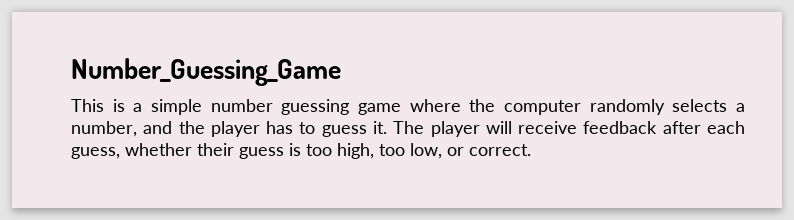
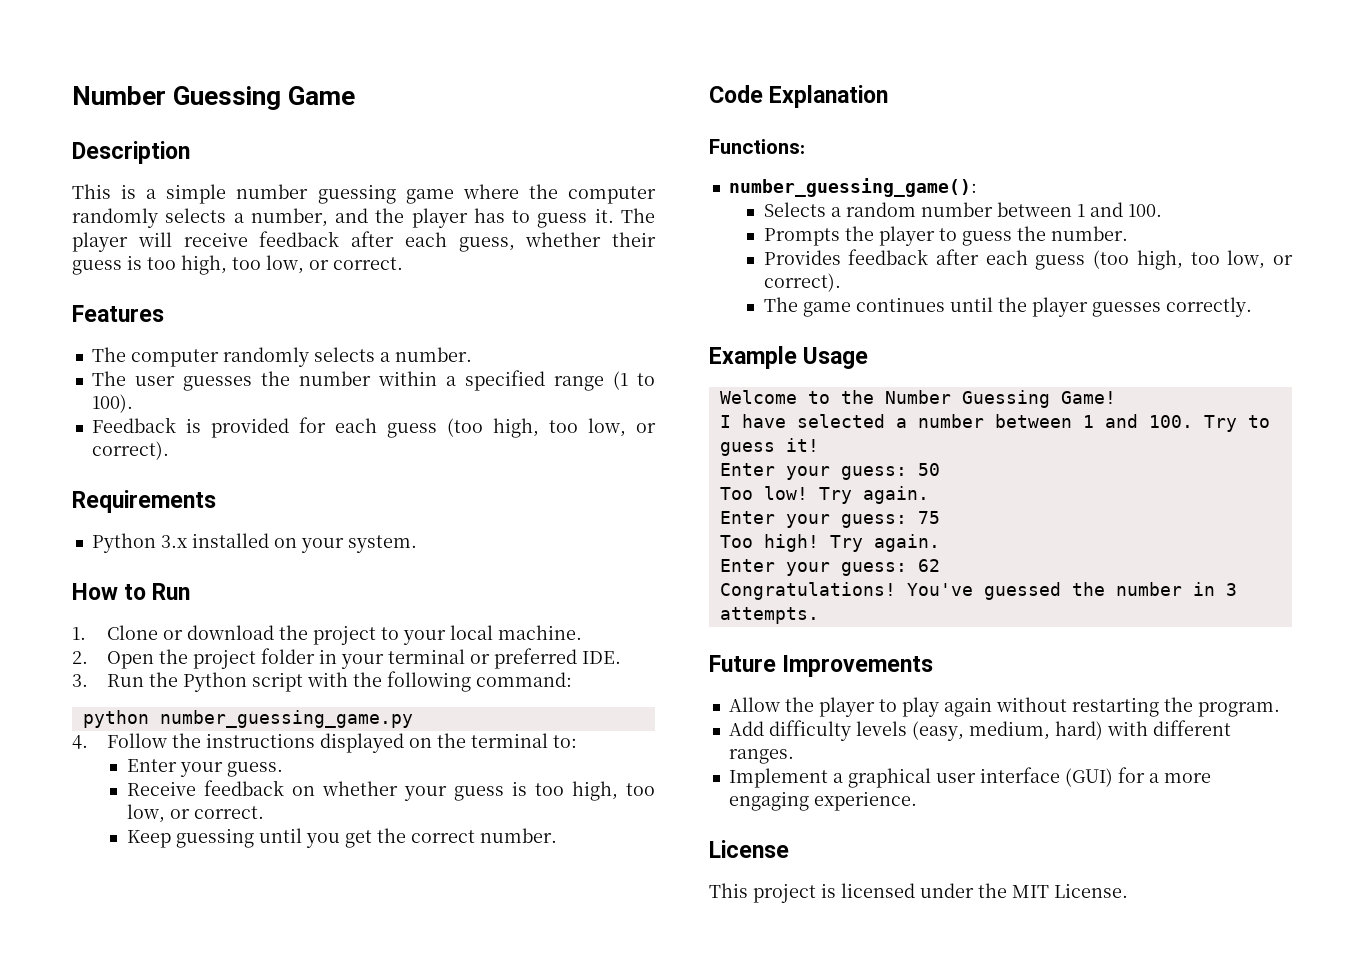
[71,58,341,86] Number_Guessing_Game -> [72,86,356,110] [72,141,190,164] Number Guessing Game // Description
(531, 150) none -> [72,305,164,322] [91,347,472,367] [91,370,655,391] [91,394,133,413] [91,417,656,438] [91,441,169,460] [72,490,216,513] [91,533,417,553] [72,583,191,600] [72,625,582,645] [72,648,621,669] [72,671,572,692] [82,710,413,728] [72,733,577,753] [126,759,283,777] [126,780,655,801] [126,804,264,823] [126,828,557,848] [709,85,889,108] [709,139,805,154] [728,178,977,197] [763,202,1162,217] [763,226,1128,246] [763,249,1293,270] [763,273,841,292] [763,297,1252,317] [709,346,869,369] [719,390,1116,408] [719,414,1270,432] [719,438,819,456] [719,463,940,480] [719,486,929,504] [719,511,940,528] [719,534,940,552] [719,559,940,576] [719,582,1237,600] [719,607,819,624] [709,655,934,677] [728,697,1280,717] [728,720,1231,741] [728,749,794,764] [728,767,1211,788] [728,791,917,811] [709,840,789,858] [709,883,1128,903] // Features // The computer randomly selects a number. // The user guesses the number within a specified range (1 to 100). // Feedback is provided for each guess (too high, too low, or correct). // Requirements // Python 3.x installed on your system. // How to Run // 1. Clone or download the project to your local machine. // 2. Open the project folder in your terminal or preferred IDE. // 3. Run the Python script with the following command: // python number_guessing_game.py // 4. Follow the instructions displayed on the terminal to: // Enter your guess. // Receive feedback on whether your guess is too high, too low, or correct. // Keep guessing until you get the correct number. // Code Explanation // Functions: // number_guessing_game(): // Selects a random number between 1 and 100. // Prompts the player to guess the number. // Provides feedback after each guess (too high, too low, or correct). // The game continues until the player guesses correctly. // Example Usage // Welcome to the Number Guessing Game! // I have selected a number between 1 and 100. Try to guess it! // Enter your guess: 50 // Too low! Try again. // Enter your guess: 75 // Too high! Try again. // Enter your guess: 62 // Congratulations! You've guessed the number in 3 attempts. // Future Improvements // Allow the player to play again without restarting the program. // Add difficulty levels (easy, medium, hard) with different ranges. // Implement a graphical user interface (GUI) for a more engaging experience. // License // This project is licensed under the MIT License.

